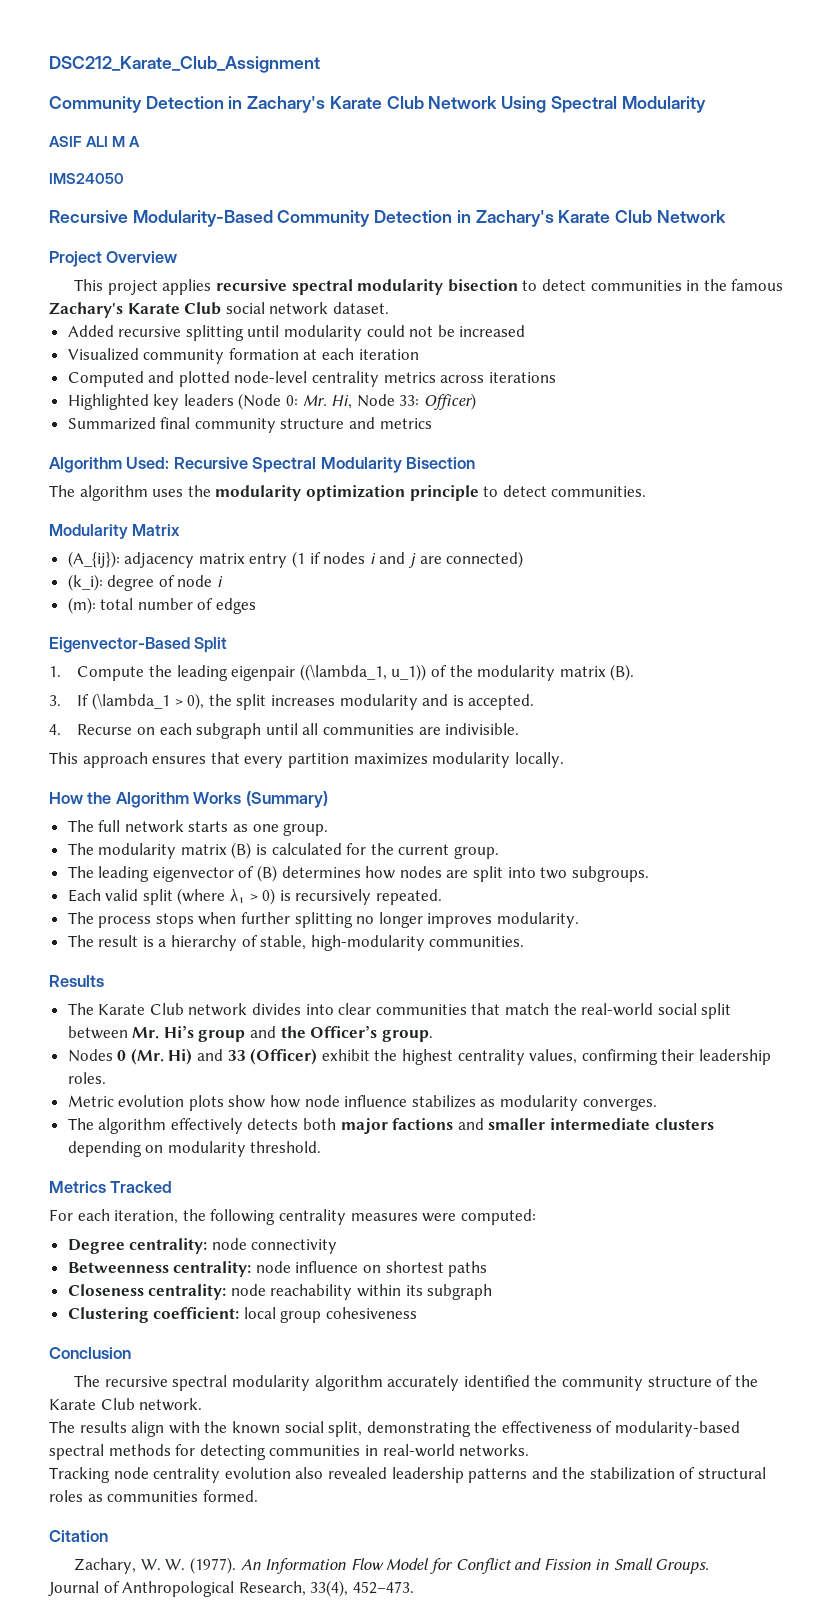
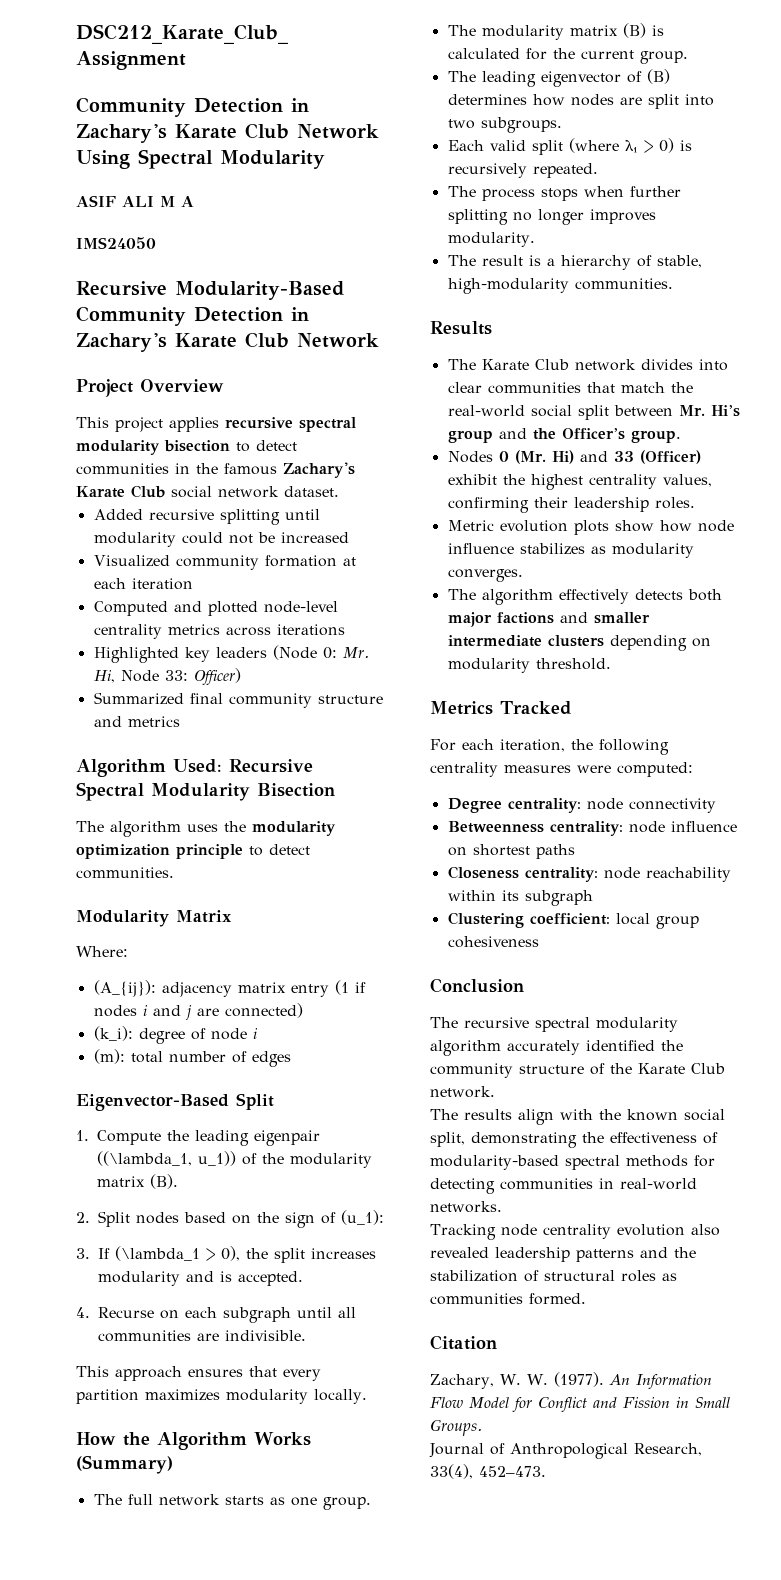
(181, 530) none -> [76,946,128,957] // Where:
(635, 672) none -> [76,1210,384,1228] // 2. Split nodes based on the sign of (u_1):

